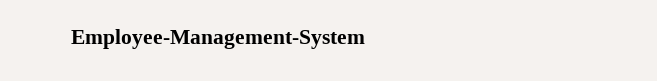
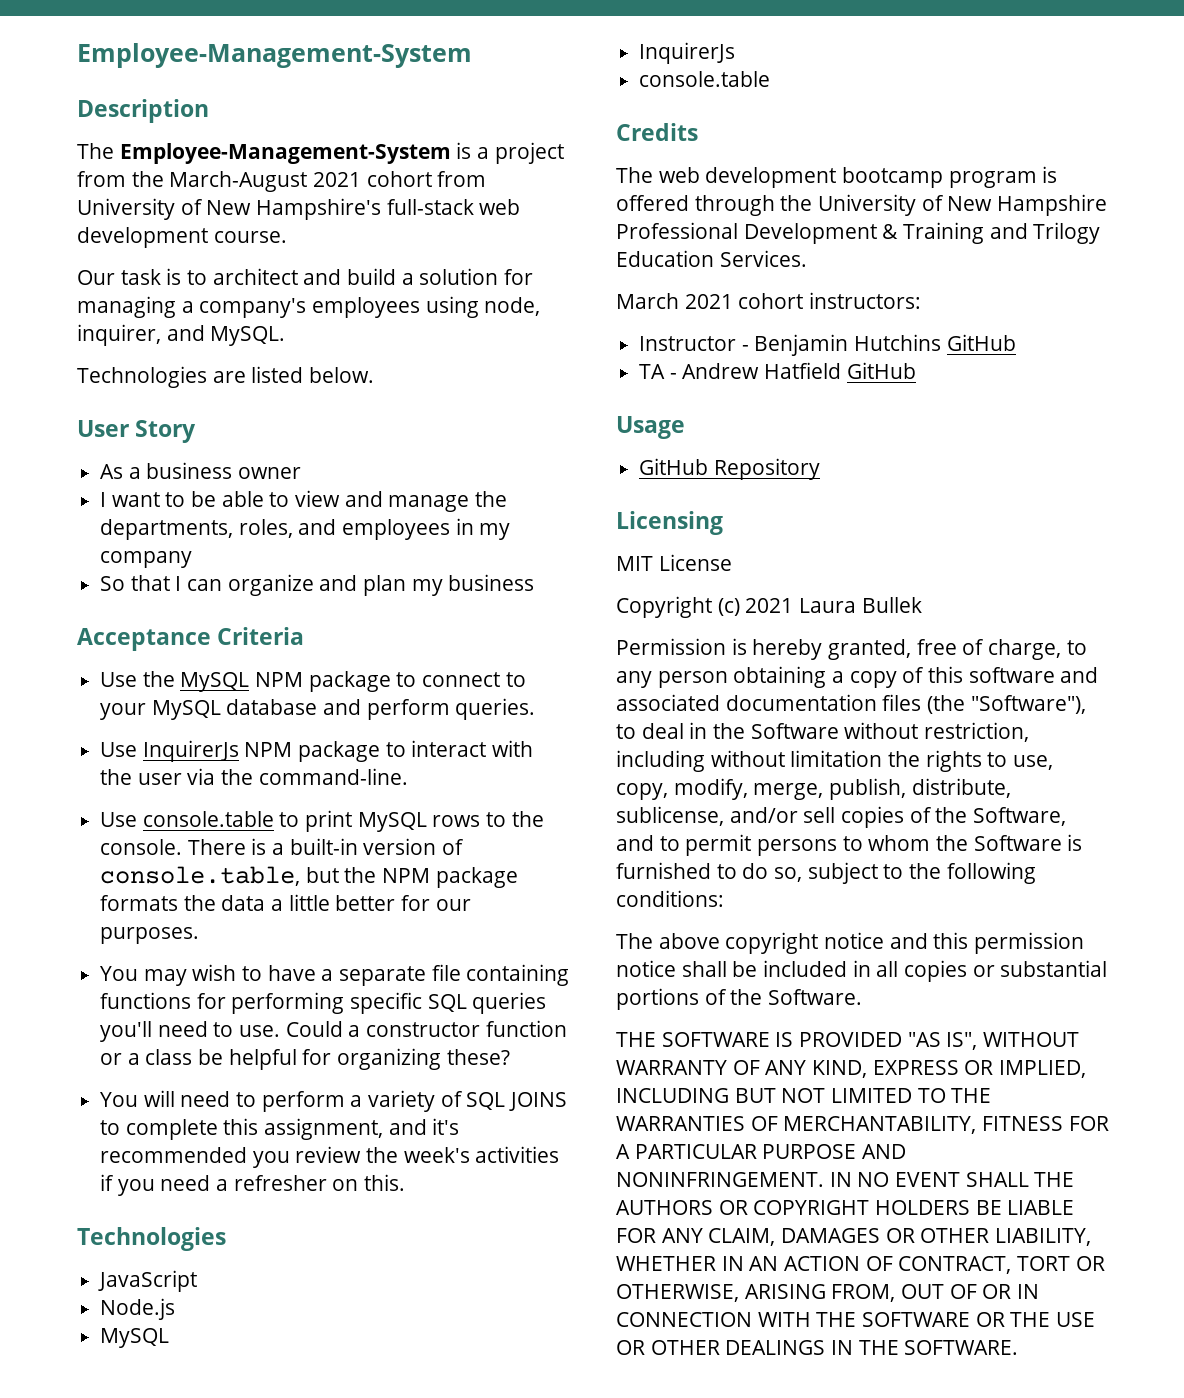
[71,29,365,49] Employee-Management-System -> [77,43,472,68] [77,99,209,123] [77,142,564,164] [77,171,487,192] [77,198,521,220] [77,227,287,248] [77,268,534,285] [77,296,541,318] [77,324,286,346] [77,366,374,388] [77,420,197,443] [100,462,302,479] [100,490,508,512] [100,518,511,540] [100,551,193,568] [100,574,535,596] [77,627,305,651] [100,671,526,692] [100,698,536,720] [100,740,534,762] [100,768,408,785] [100,810,544,832] [100,838,465,855] [100,866,518,888] [100,894,471,911] [100,927,200,944] [100,964,570,986] [100,992,547,1014] [100,1020,567,1042] [100,1048,510,1070] [100,1090,568,1112] [100,1118,460,1140] [100,1146,560,1168] [100,1174,406,1196] [77,1227,226,1251] [98,1270,198,1292] [100,1298,176,1320] [100,1328,170,1348] [639,42,736,64] [639,71,771,87] [616,123,698,141] [616,166,1058,188] [616,194,1108,216] [616,222,1101,244] [616,250,807,267] [616,292,922,309] [639,334,1016,356] [639,362,916,379] [616,416,685,439] [639,458,820,480] [616,511,723,535] [616,554,732,571] [616,596,922,618] [616,638,1087,660] [616,666,1099,688] [616,694,1086,714] [616,722,1030,742] [616,750,1054,772] [616,778,1011,800] [616,806,1067,828] [616,834,1083,856] [616,862,1036,884] [616,890,724,907] [616,932,1085,954] [616,960,1108,982] [616,988,863,1010] [616,1032,1079,1050] [616,1060,1086,1078] [616,1088,992,1103] [616,1116,1109,1134] [616,1144,906,1159] [616,1172,1075,1187] [616,1200,1075,1215] [616,1228,1092,1246] [616,1256,1105,1274] [616,1284,1040,1302] [616,1312,1096,1327] [616,1340,1019,1355] Employee-Management-System // Description // The Employee-Management-System is a project from the March-August 2021 cohort from University of New Hampshire's full-stack web development course. // Our task is to architect and build a solution for managing a company's employees using node, inquirer, and MySQL. // Technologies are listed below. // User Story // As a business owner // I want to be able to view and manage the departments, roles, and employees in my company // So that I can organize and plan my business // Acceptance Criteria // Use the MySQL NPM package to connect to your MySQL database and perform queries. // Use InquirerJs NPM package to interact with the user via the command-line. // Use console.table to print MySQL rows to the console. There is a built-in version of console.table, but the NPM package formats the data a little better for our purposes. // You may wish to have a separate file containing functions for performing specific SQL queries you'll need to use. Could a constructor function or a class be helpful for organizing these? // You will need to perform a variety of SQL JOINS to complete this assignment, and it's recommended you review the week's activities if you need a refresher on this. // Technologies // JavaScript // Node.js // MySQL // InquirerJs // console.table // Credits // The web development bootcamp program is offered through the University of New Hampshire Professional Development & Training and Trilogy Education Services. // March 2021 cohort instructors: // Instructor - Benjamin Hutchins GitHub // TA - Andrew Hatfield GitHub // Usage // GitHub Repository // Licensing // MIT License // Copyright (c) 2021 Laura Bullek // Permission is hereby granted, free of charge, to any person obtaining a copy of this software and associated documentation files (the "Software"), to deal in the Software without restriction, including without limitation the rights to use, copy, modify, merge, publish, distribute, sublicense, and/or sell copies of the Software, and to permit persons to whom the Software is furnished to do so, subject to the following conditions: // The above copyright notice and this permission notice shall be included in all copies or substantial portions of the Software. // THE SOFTWARE IS PROVIDED "AS IS", WITHOUT WARRANTY OF ANY KIND, EXPRESS OR IMPLIED, INCLUDING BUT NOT LIMITED TO THE WARRANTIES OF MERCHANTABILITY, FITNESS FOR A PARTICULAR PURPOSE AND NONINFRINGEMENT. IN NO EVENT SHALL THE AUTHORS OR COPYRIGHT HOLDERS BE LIABLE FOR ANY CLAIM, DAMAGES OR OTHER LIABILITY, WHETHER IN AN ACTION OF CONTRACT, TORT OR OTHERWISE, ARISING FROM, OUT OF OR IN CONNECTION WITH THE SOFTWARE OR THE USE OR OTHER DEALINGS IN THE SOFTWARE.

